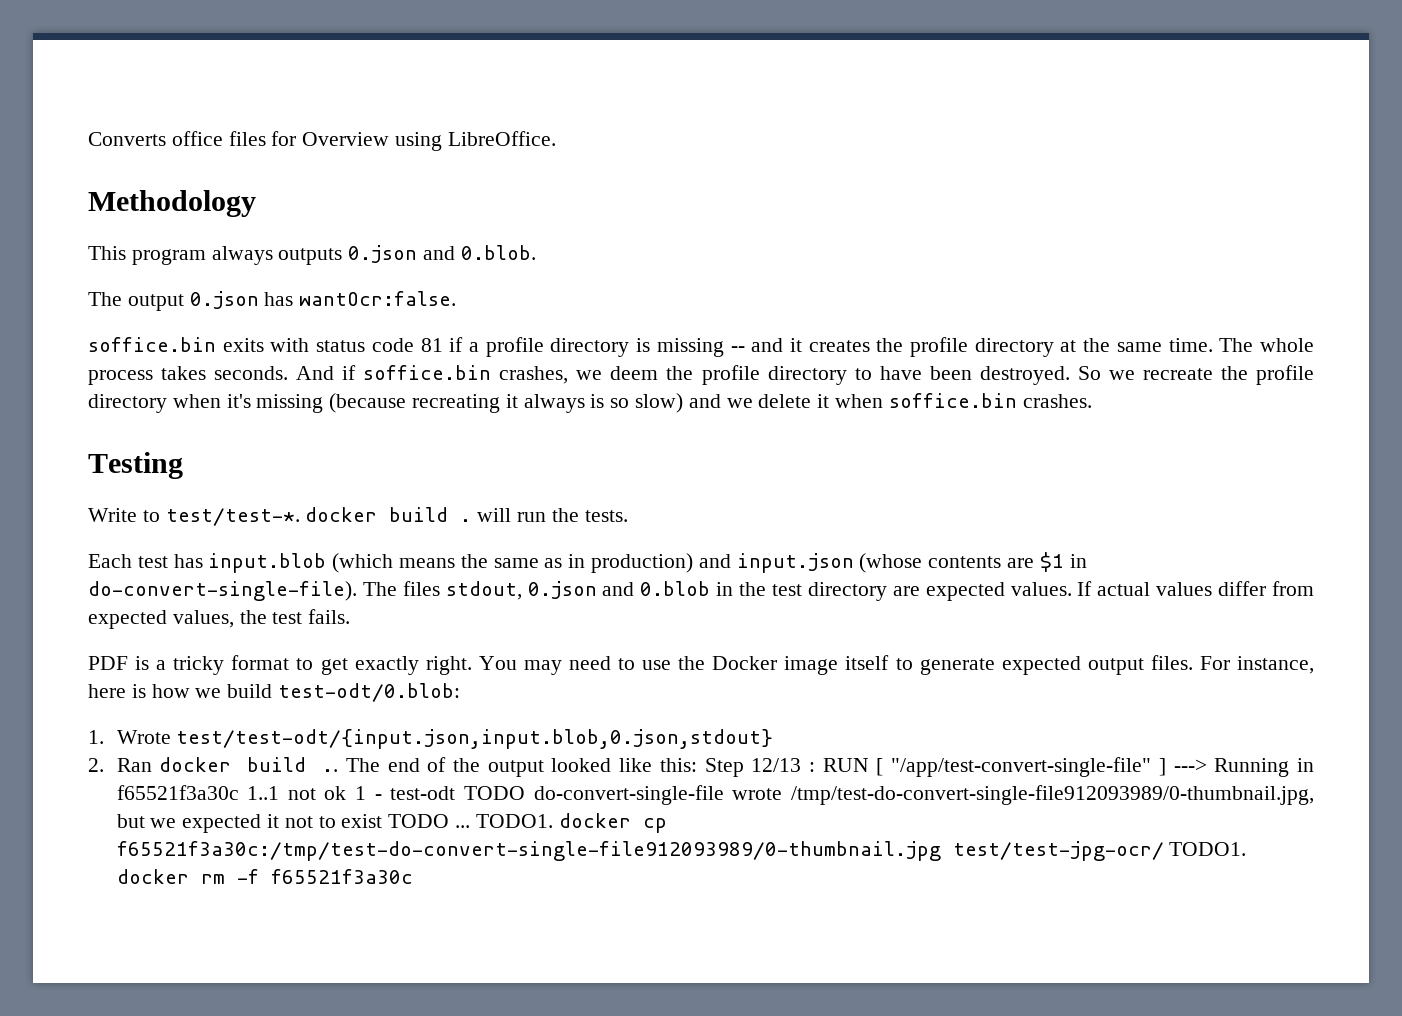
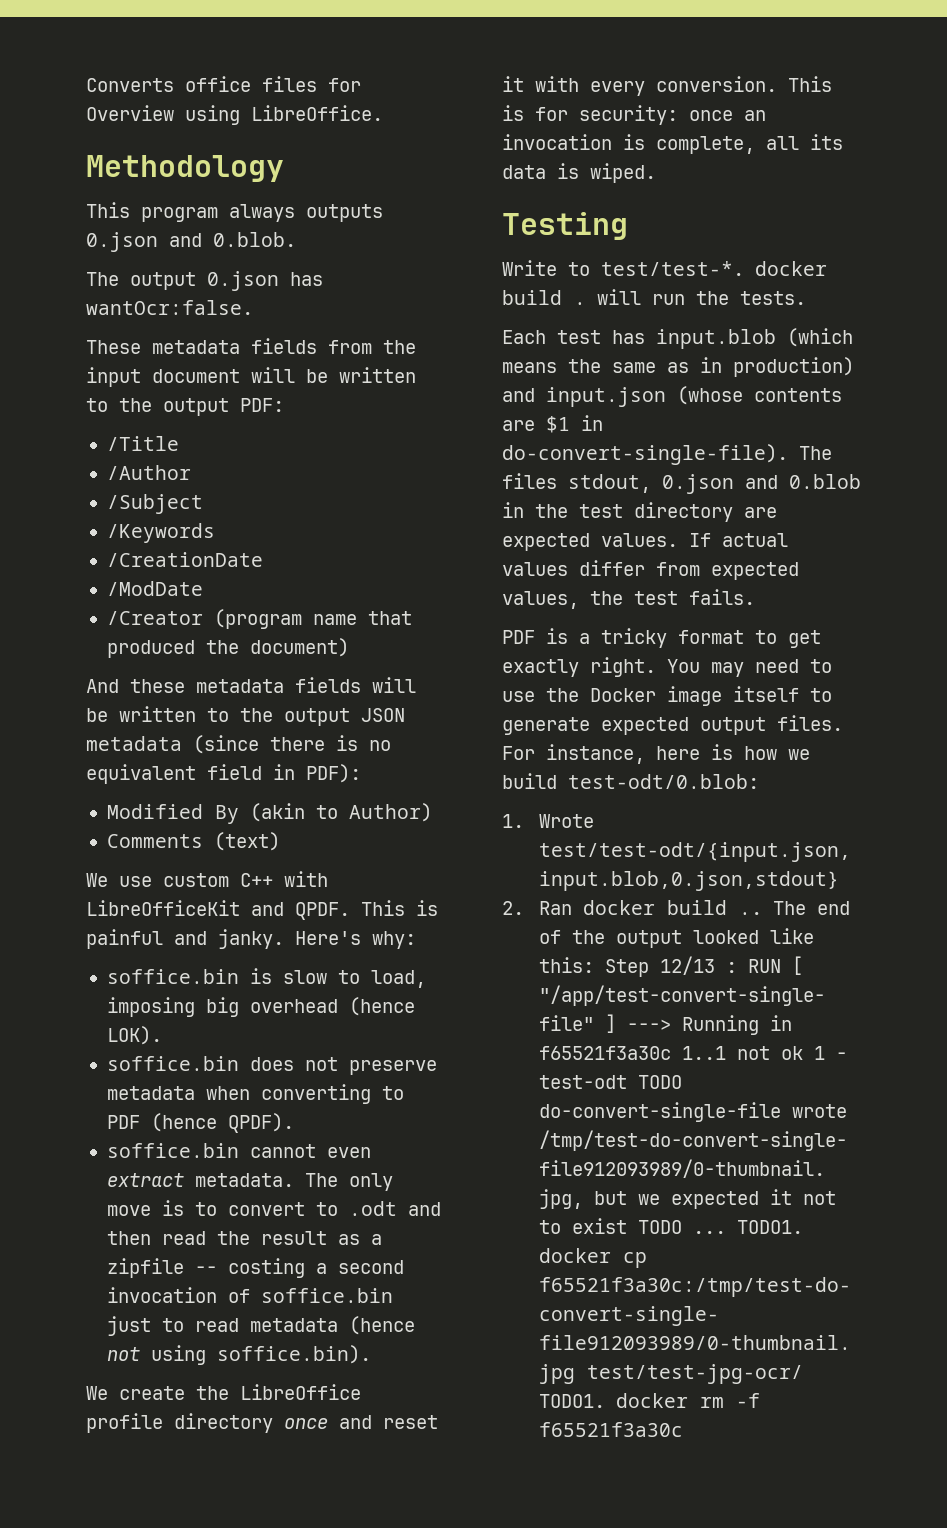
[88,337,1314,357] [88,365,1314,385] [88,393,1092,413] soffice.bin exits with status code 81 if a profile directory is missing -- and it creates the profile directory at the same time. The whole process takes seconds. And if soffice.bin crashes, we deem the profile directory to have been destroyed. So we recreate the profile directory when it's missing (because recreating it always is so slow) and we delete it when soffice.bin crashes. -> [86,338,416,354] [86,367,416,387] [86,398,284,416] [106,436,179,451] [106,465,191,480] [106,494,203,514] [106,523,215,543] [106,552,263,567] [106,581,203,596] [106,609,412,629] [106,638,349,658] [86,677,416,693] [86,706,405,726] [86,735,391,754] [86,764,361,784] [106,803,432,824] [106,832,280,851] [86,871,328,887] [86,900,438,920] [86,929,416,949] [106,968,426,988] [106,997,415,1017] [106,1026,162,1045] [106,1056,437,1075] [106,1084,404,1104] [106,1113,294,1133] [106,1143,371,1158] [106,1173,393,1191] [106,1200,441,1216] [106,1231,382,1245] [106,1258,404,1278] [106,1287,393,1303] [106,1316,415,1336] [106,1345,371,1365] [86,1384,361,1400] [86,1413,438,1433] [502,76,832,96] [502,105,766,125] [502,134,843,154] [502,163,656,183] These metadata fields from the input document will be written to the output PDF: // /Title // /Author // /Subject // /Keywords // /CreationDate // /ModDate // /Creator (program name that produced the document) // And these metadata fields will be written to the output JSON metadata (since there is no equivalent field in PDF): // Modified By (akin to Author) // Comments (text) // We use custom C++ with LibreOfficeKit and QPDF. This is painful and janky. Here's why: // soffice.bin is slow to load, imposing big overhead (hence LOK). // soffice.bin does not preserve metadata when converting to PDF (hence QPDF). // soffice.bin cannot even extract metadata. The only move is to convert to .odt and then read the result as a zipfile -- costing a second invocation of soffice.bin just to read metadata (hence not using soffice.bin). // We create the LibreOffice profile directory once and reset it with every conversion. This is for security: once an invocation is complete, all its data is wiped.

